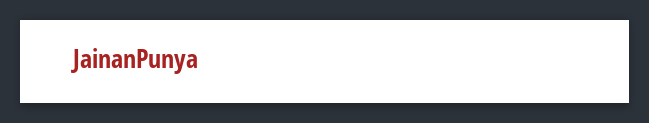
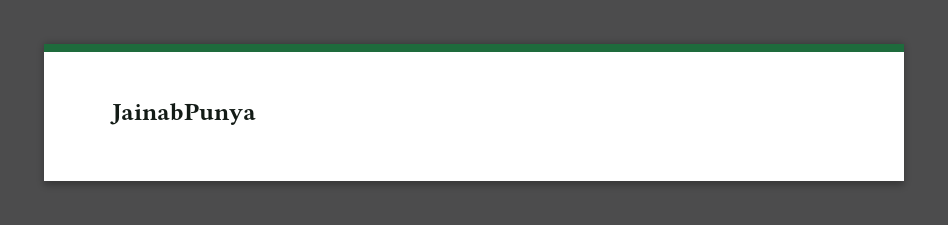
[71,48,198,74] JainanPunya -> [110,103,256,125] JainabPunya

